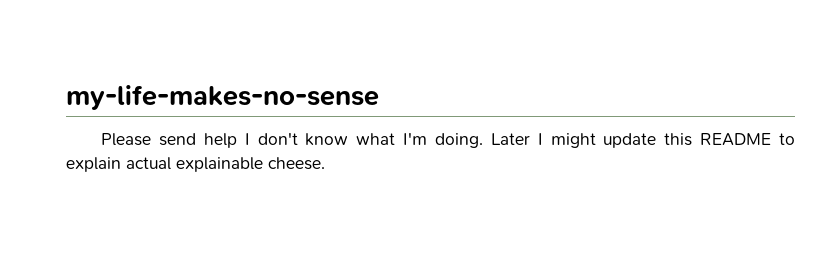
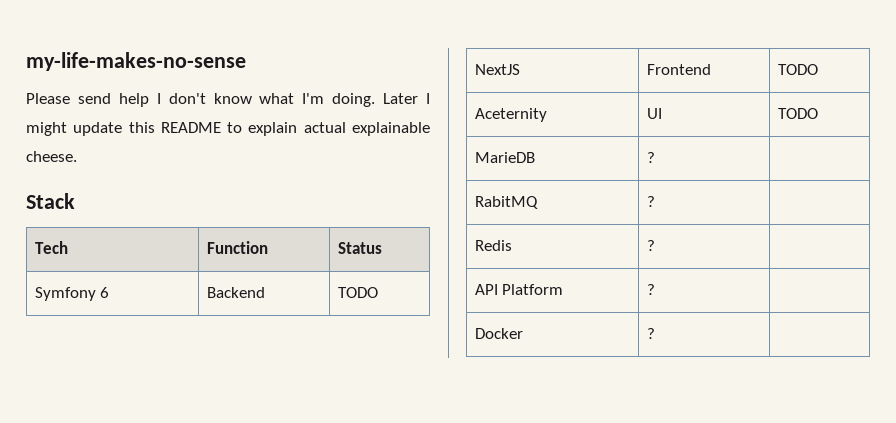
(325, 163) none -> [26,193,75,209] [34,241,68,254] [206,241,268,254] [337,242,382,254] [34,287,110,301] [206,287,265,298] [337,287,378,298] [474,64,520,75] [646,64,711,75] [777,64,818,75] [474,108,547,122] [646,108,662,119] [777,108,818,119] [474,152,535,163] [646,152,655,163] [474,196,538,209] [646,196,655,207] [474,240,512,251] [646,240,655,251] [474,284,564,295] [646,284,655,295] [474,328,523,339] [646,328,655,339] // Stack // Tech | Function | Status // Symfony 6 | Backend | TODO // NextJS | Frontend | TODO // Aceternity | UI | TODO // MarieDB | ? | // RabitMQ | ? | // Redis | ? | // API Platform | ? | // Docker | ? |

